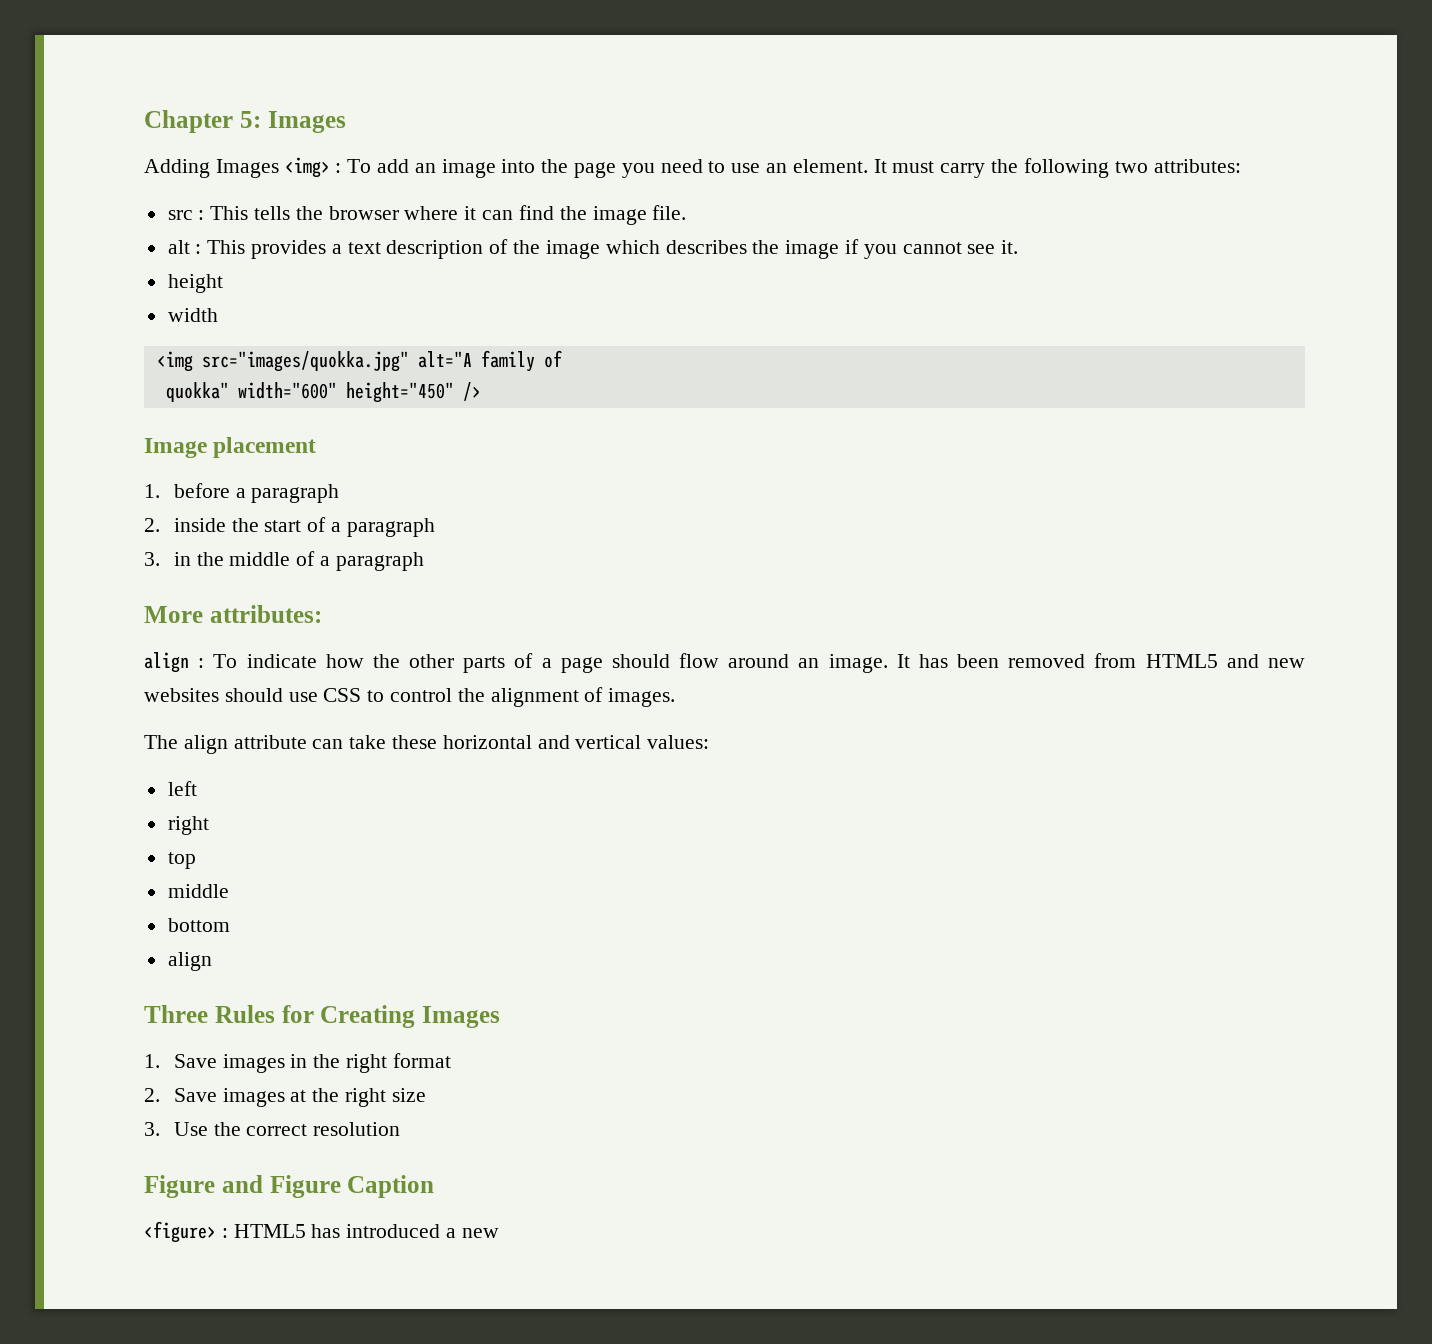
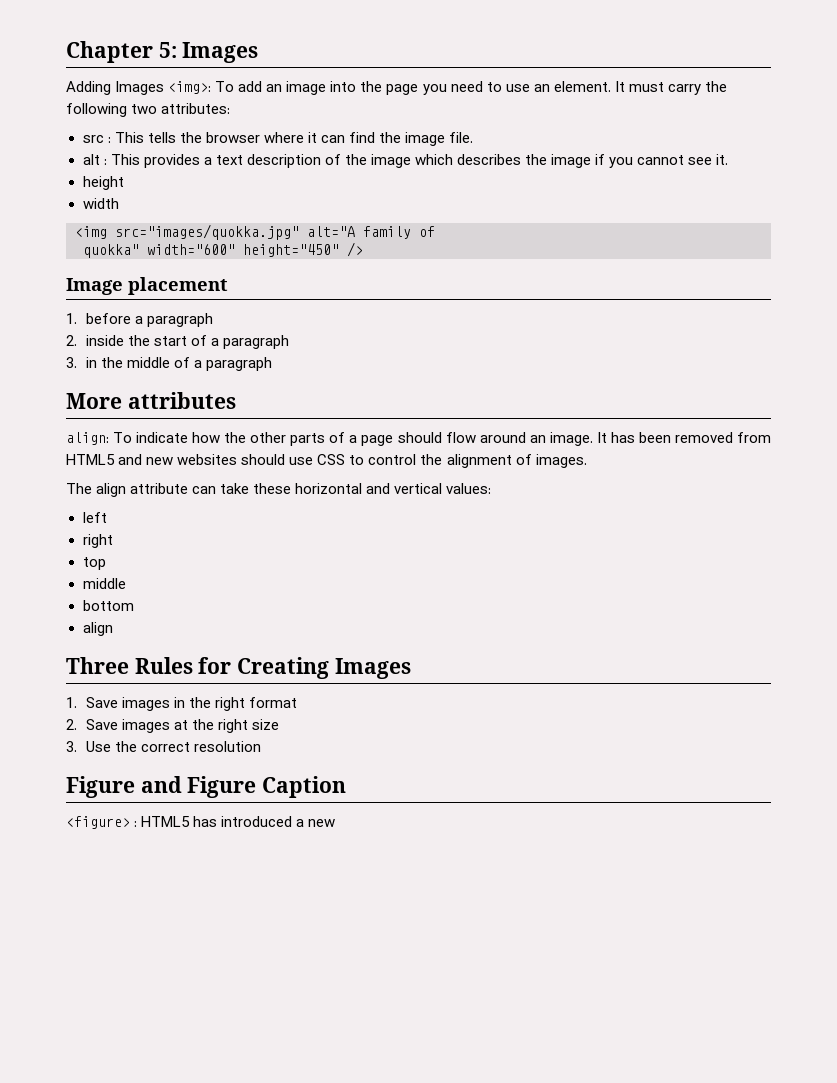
[284,157,342,178] <img> : -> [168,81,212,94] <img>:
[209,605,322,623] [144,652,205,673] attributes: // align : -> [127,392,236,409] [66,432,109,445] attributes // align:

